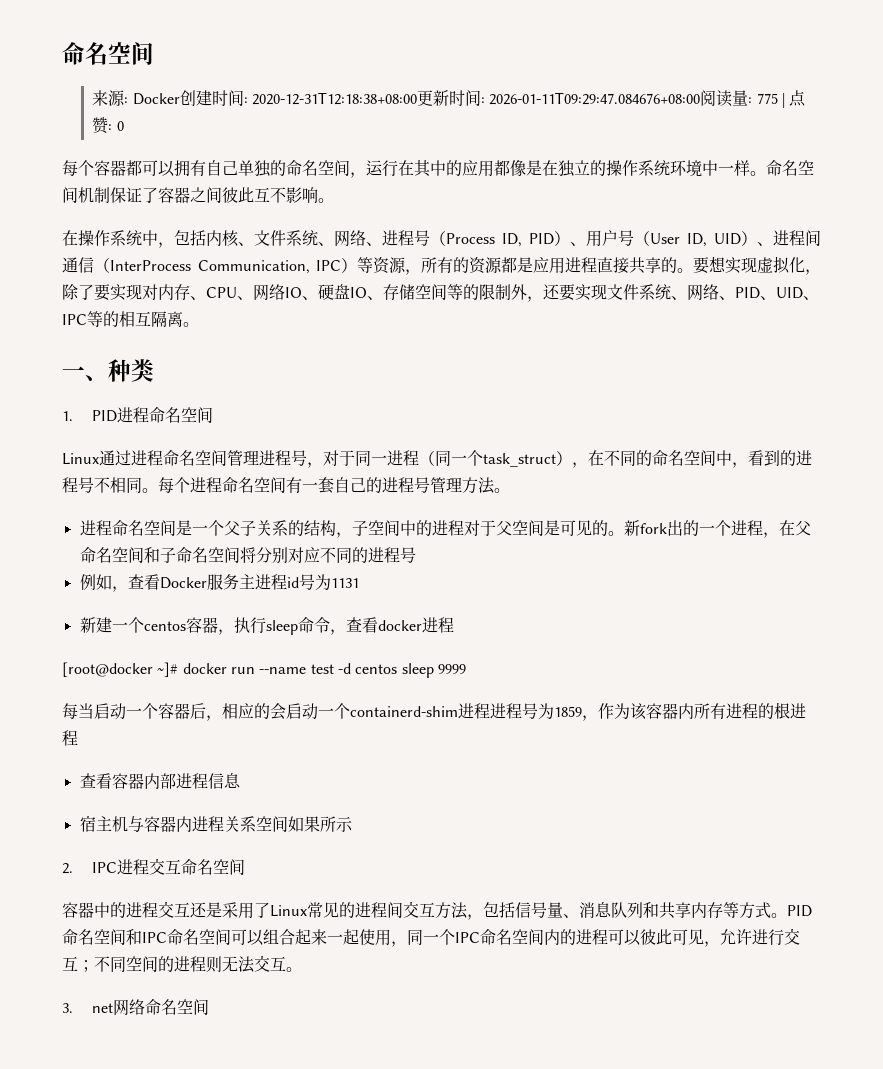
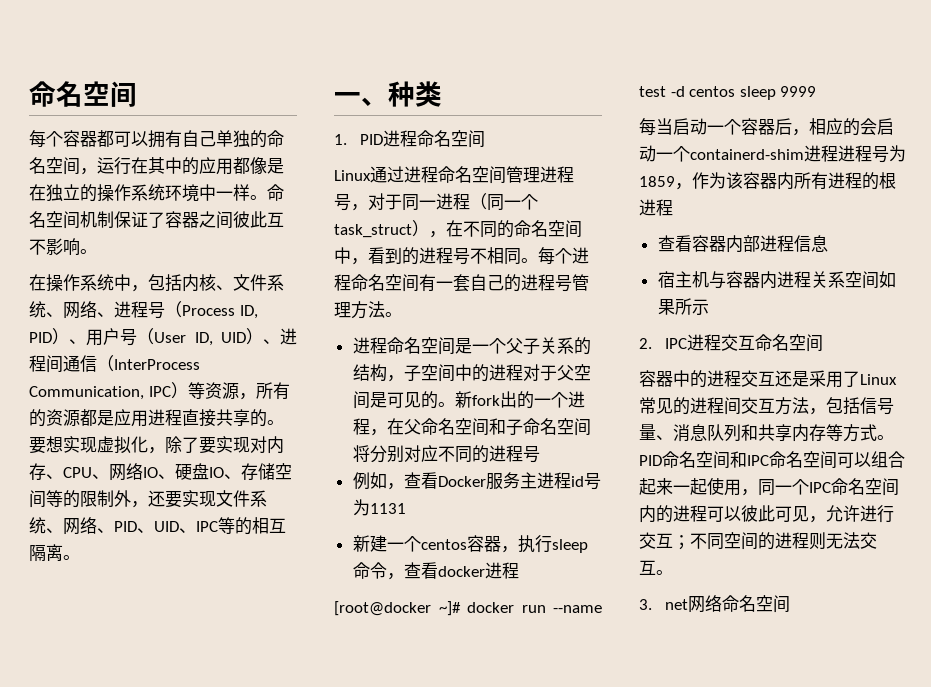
[62,42,154,65] [92,90,807,108] [92,116,124,134] 命名空间 // 来源: Docker创建时间: 2020-12-31T12:18:38+08:00更新时间: 2026-01-11T09:29:47.084676+08:00阅读量: 775 | 点赞: 0 -> [29,81,137,107] 命名空间

